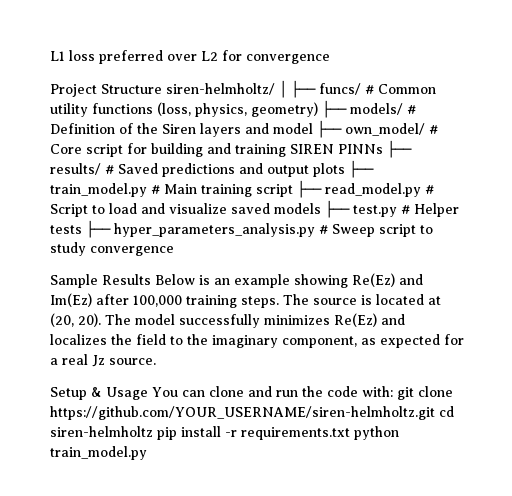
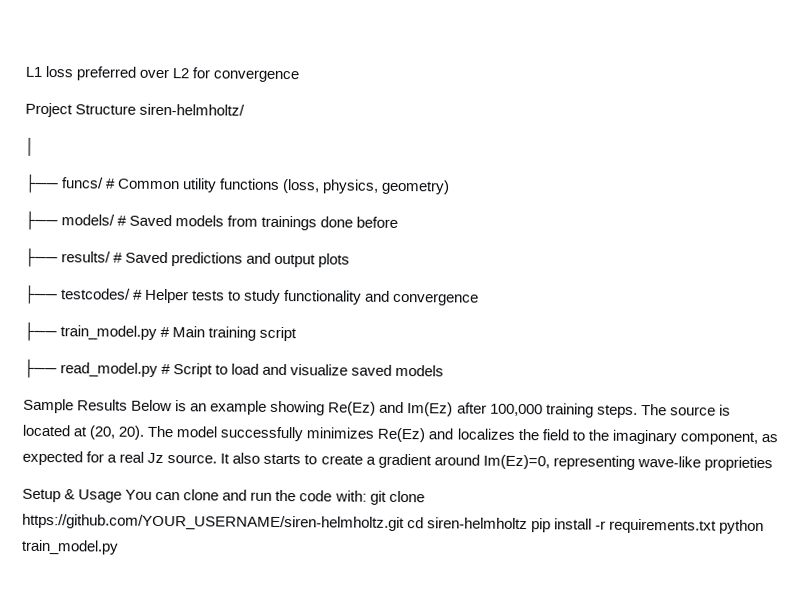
(275, 89) none -> (246, 109) //
(287, 89) none -> (35, 146) //
(318, 109) none -> (451, 187) //
[50,120,438,138] [50,143,383,157] Definition of the Siren layers and model ├── own_model/ # Core script for building and training SIREN PINNs -> [129,214,399,231] Saved models from trainings done before //
(345, 170) none -> [24,284,480,306] // ├── testcodes/ # Helper tests to study functionality and convergence //
(293, 190) none -> (298, 334) //
[325,200,459,218] [50,220,433,238] [50,242,174,256] ├── test.py # Helper tests ├── hyper_parameters_analysis.py # Sweep script to study convergence -> (445, 370) none
(156, 361) none -> [220,452,773,472] It also starts to create a gradient around Im(Ez)=0, representing wave-like proprieties

